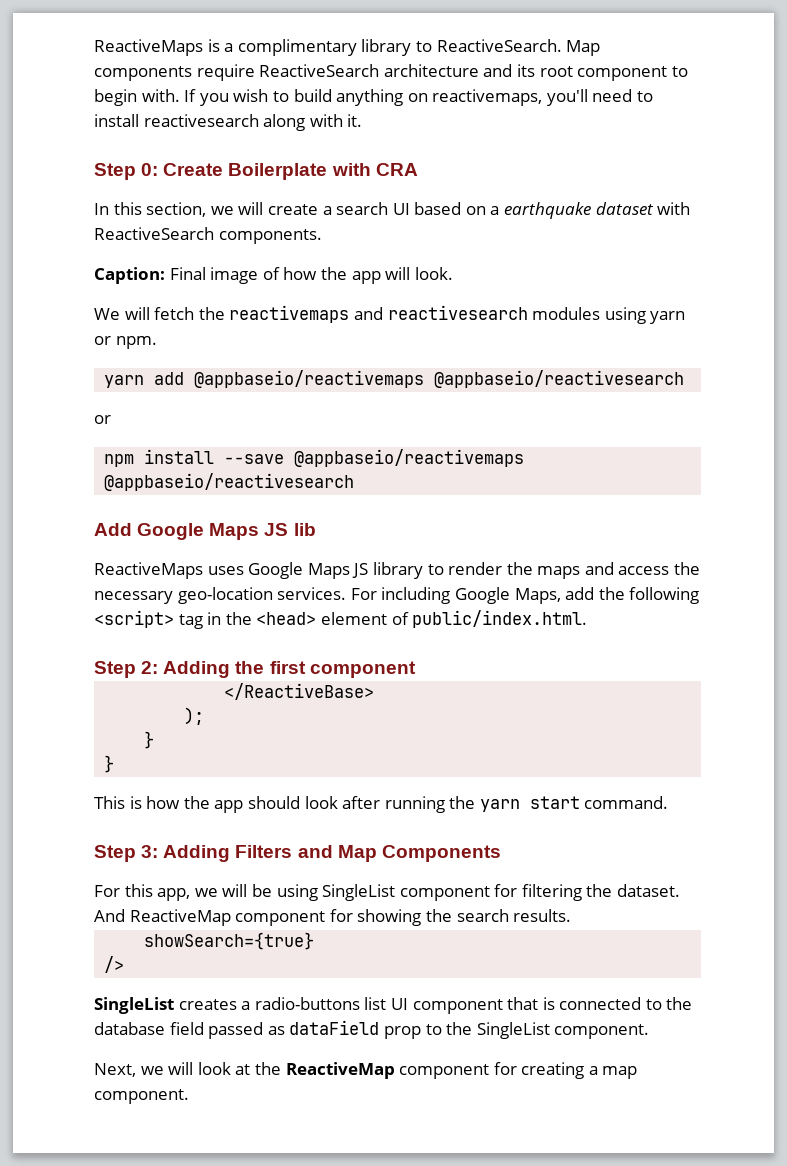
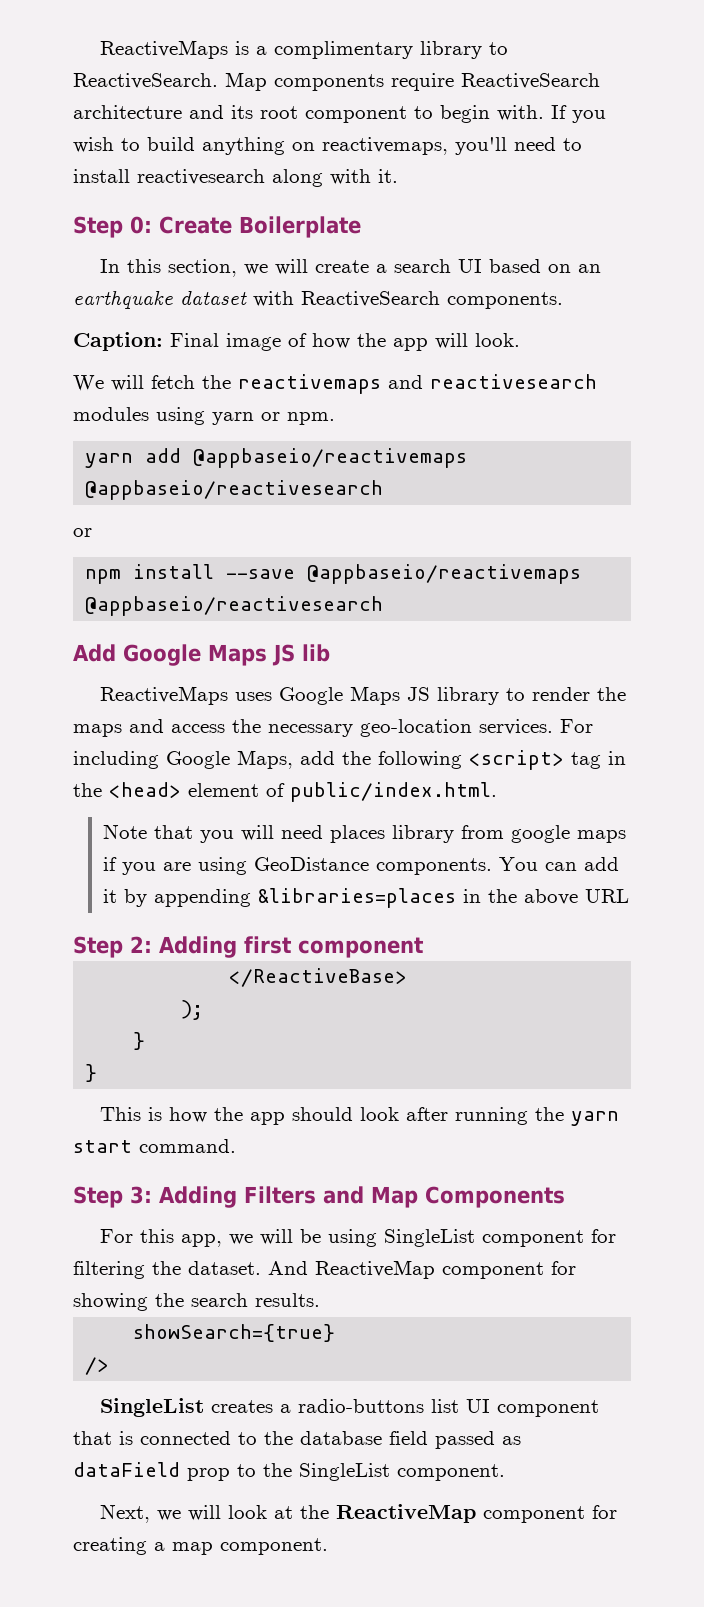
[331,163,418,176] with CRA -> (361, 227) none
[490,206,500,215] a -> [577,264,601,273] an
(588, 619) none -> [102,824,626,843] [102,857,619,875] [102,888,629,908] // Note that you will need places library from google maps if you are using GeoDistance components. You can add it by appending &libraries=places in the above URL
[235,661,265,674] the -> (237, 947) none

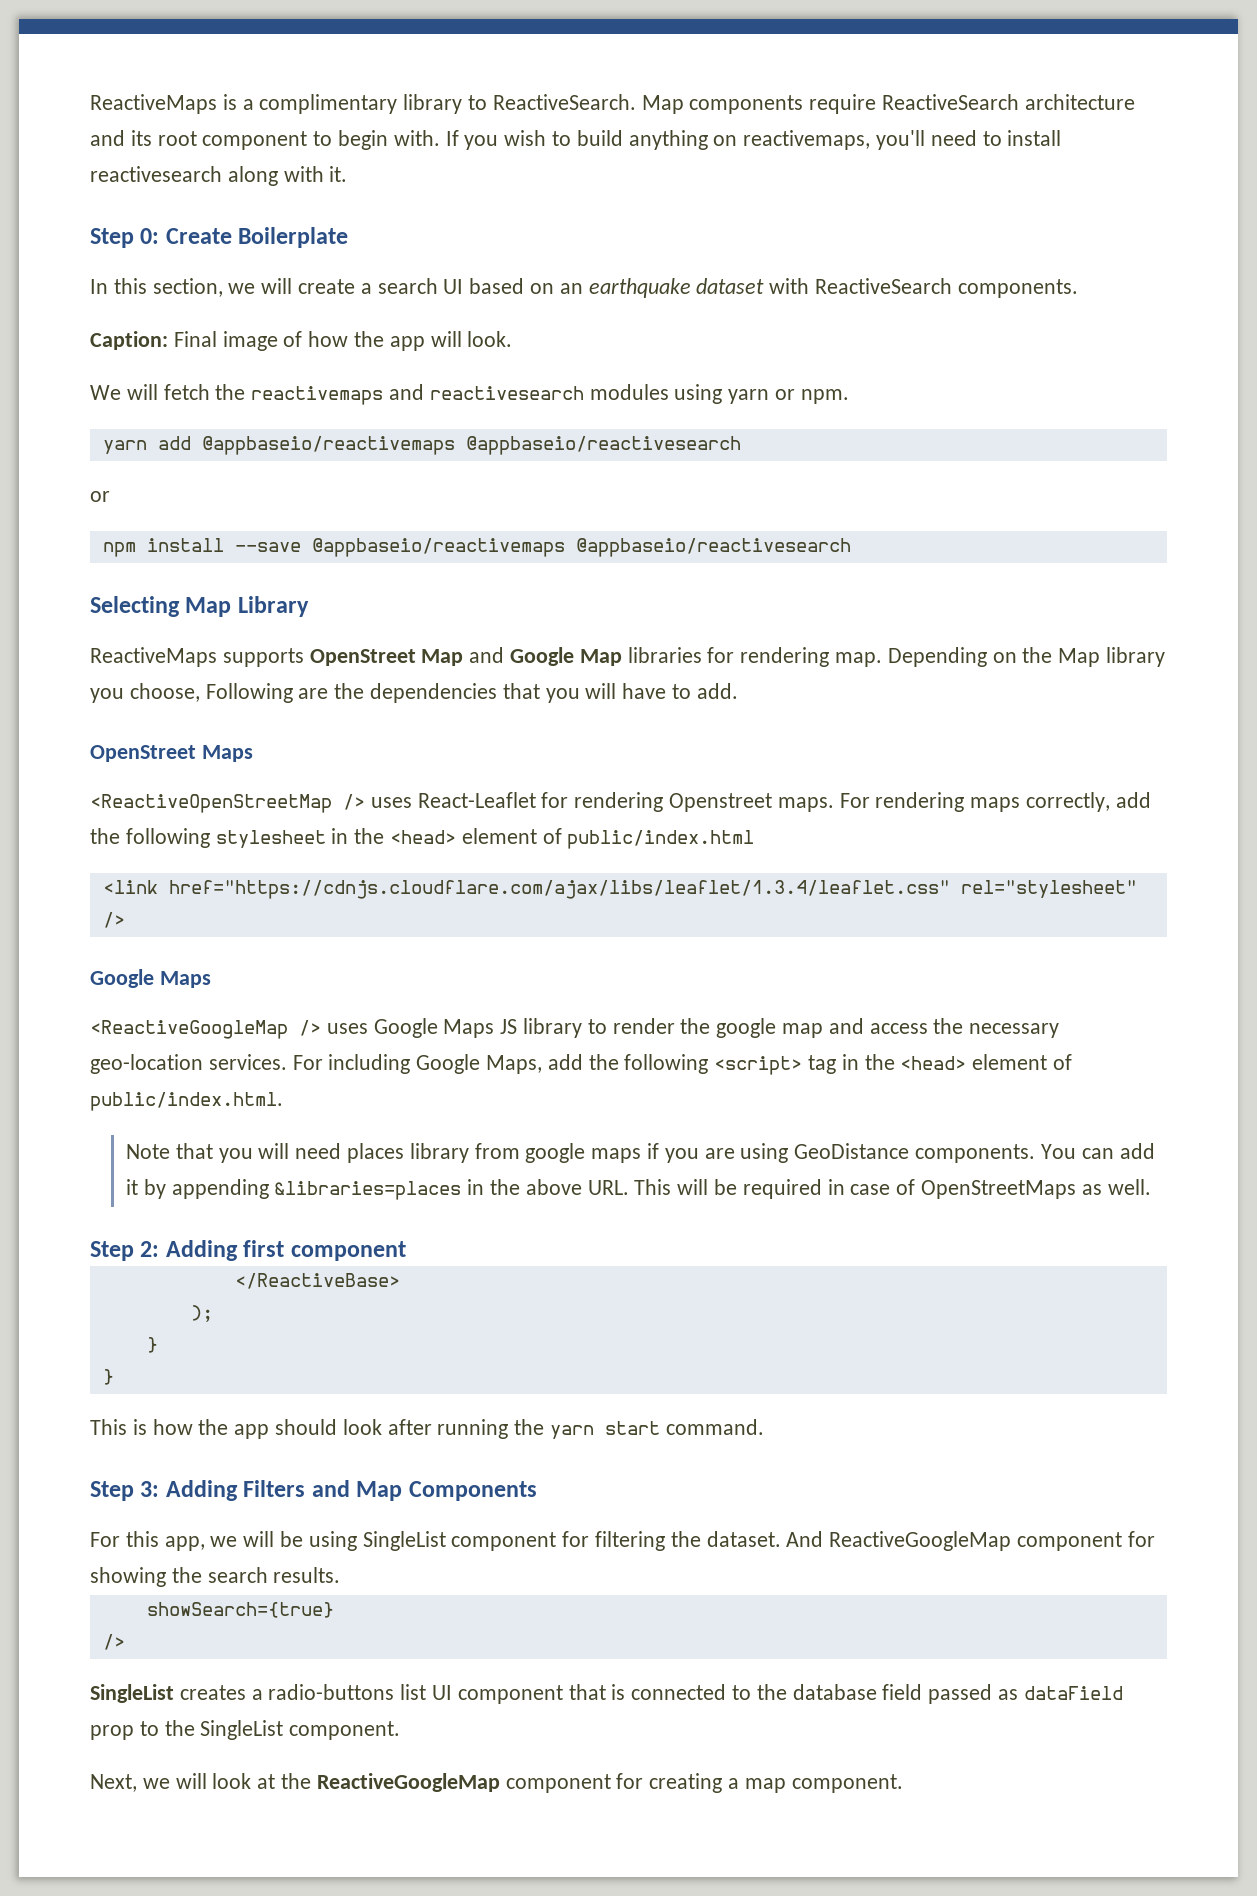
[73,644,330,666] [99,686,228,705] Add Google Maps JS lib // ReactiveMaps -> [90,596,309,617] [90,647,1166,667] [90,683,738,703] [90,745,253,762] [90,792,1151,813] [90,828,755,849] [102,880,1137,899] [102,912,125,928] [90,969,211,988] [90,1020,321,1039] Selecting Map Library // ReactiveMaps supports OpenStreet Map and Google Map libraries for rendering map. Depending on the Map library you choose, Following are the dependencies that you will have to add. // OpenStreet Maps // <ReactiveOpenStreetMap /> uses React-Leaflet for rendering Openstreet maps. For rendering maps correctly, add the following stylesheet in the <head> element of public/index.html // <link href="https://cdnjs.cloudflare.com/ajax/libs/leaflet/1.3.4/leaflet.css" rel="stylesheet" /> // Google Maps // <ReactiveGoogleMap />
[73,724,122,737] maps -> [716,1018,824,1038] google map
[584,889,629,903] URL -> [587,1179,1151,1199] URL. This will be required in case of OpenStreetMaps as well.
[315,1260,435,1279] ReactiveMap -> [829,1531,1012,1551] ReactiveGoogleMap
[335,1504,476,1523] ReactiveMap -> [316,1773,500,1792] ReactiveGoogleMap

